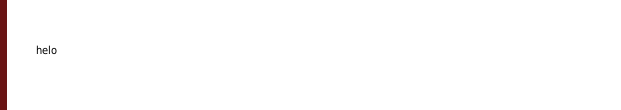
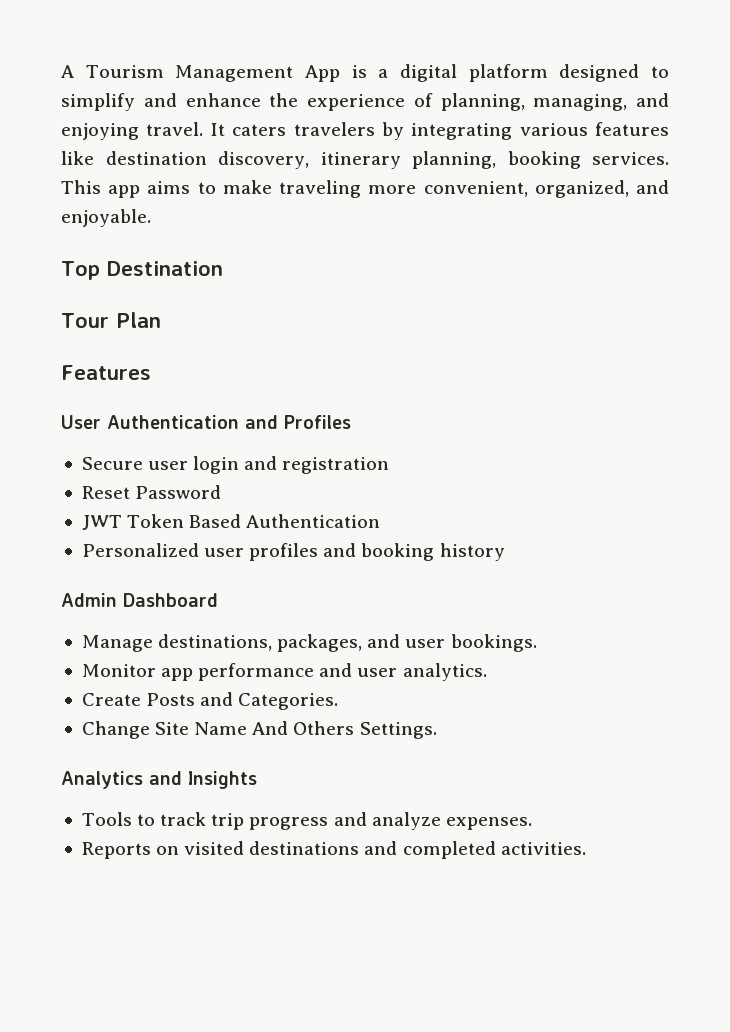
[36,45,57,55] helo -> [61,64,669,82] [61,93,669,111] [61,122,669,140] [61,151,669,169] [61,180,669,198] [61,209,151,227] [61,261,223,280] [61,312,161,328] [61,365,151,380] [61,415,351,429] [81,456,390,474] [81,485,222,499] [81,514,381,530] [81,543,505,561] [61,593,218,607] [81,634,537,652] [81,663,487,681] [81,692,339,710] [81,721,437,739] [61,771,257,789] [81,812,532,830] [81,841,586,859] A Tourism Management App is a digital platform designed to simplify and enhance the experience of planning, managing, and enjoying travel. It caters travelers by integrating various features like destination discovery, itinerary planning, booking services. This app aims to make traveling more convenient, organized, and enjoyable. // Top Destination // Tour Plan // Features // User Authentication and Profiles // Secure user login and registration // Reset Password // JWT Token Based Authentication // Personalized user profiles and booking history // Admin Dashboard // Manage destinations, packages, and user bookings. // Monitor app performance and user analytics. // Create Posts and Categories. // Change Site Name And Others Settings. // Analytics and Insights // Tools to track trip progress and analyze expenses. // Reports on visited destinations and completed activities.

